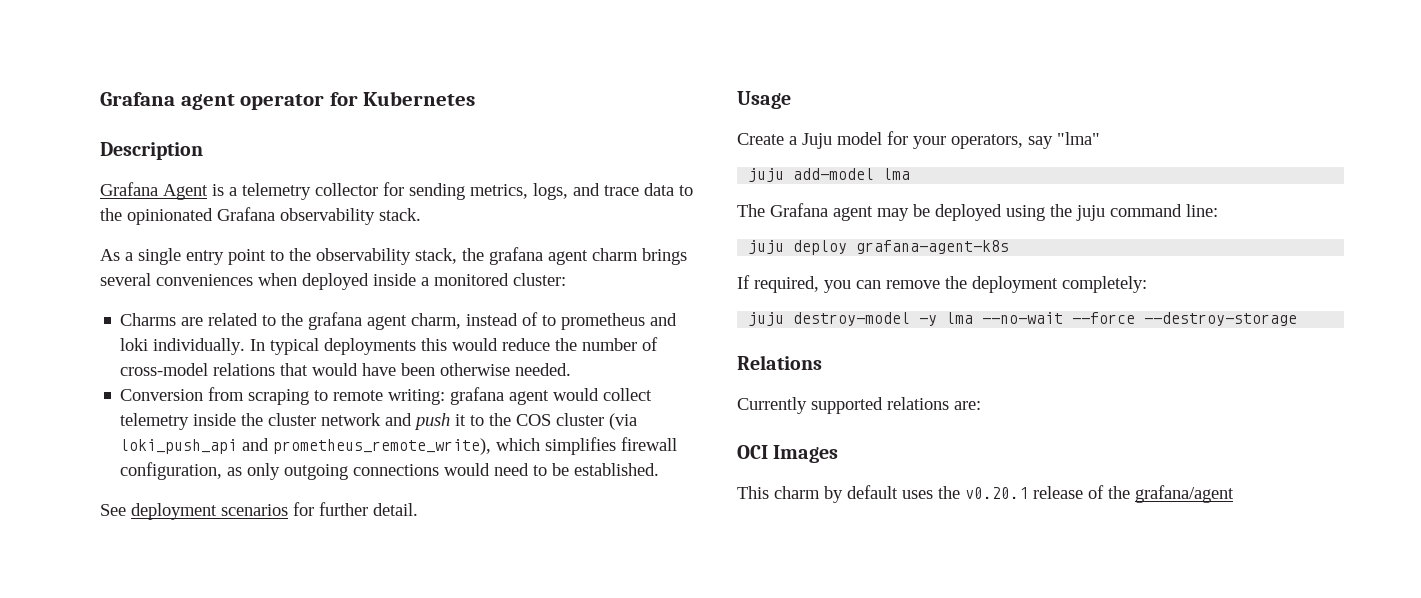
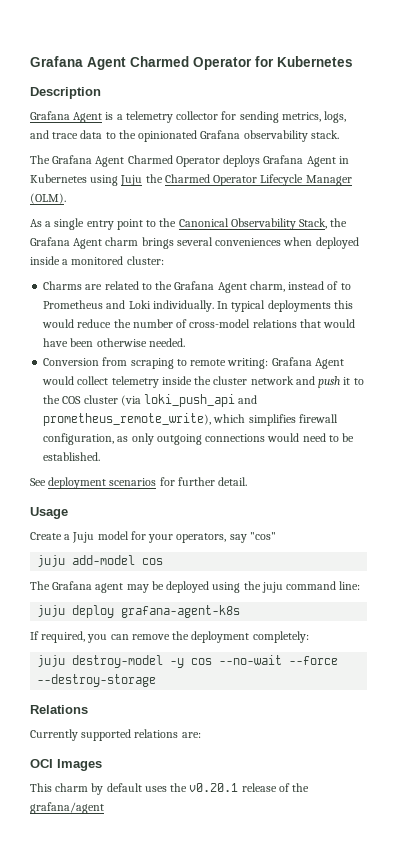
[100,92,325,110] Grafana agent operator -> [30,56,252,70] Grafana Agent Charmed Operator
(421, 214) none -> [30,155,349,167] [30,174,352,186] [30,193,66,204] // The Grafana Agent Charmed Operator deploys Grafana Agent in Kubernetes using Juju the Charmed Operator Lifecycle Manager (OLM).
[316,247,588,265] observability stack, the grafana agent -> [178,218,348,230] [30,237,103,249] Canonical Observability Stack, the Grafana Agent
[308,312,408,330] grafana agent -> [174,281,247,293] Grafana Agent
[561,313,678,330] [120,338,149,351] prometheus and loki -> [43,300,151,309] Prometheus and Loki
[450,387,550,405] grafana agent -> [271,357,344,369] Grafana Agent
[1057,132,1100,145] "lma" -> [249,532,276,540] "cos"
[883,168,911,180] lma -> [142,558,164,565] cos
[946,312,974,324] lma -> [191,658,213,665] cos

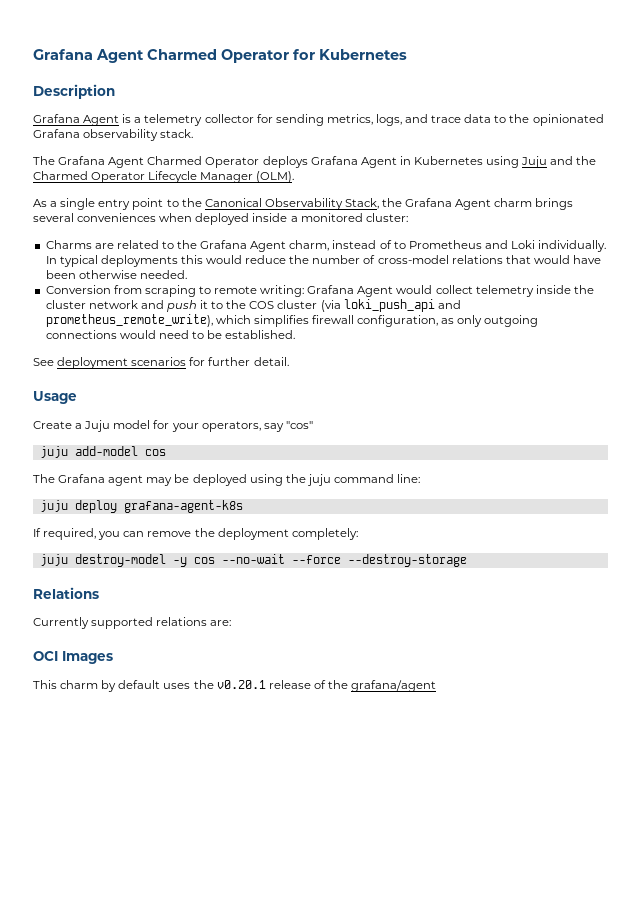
(143, 180) none -> [550,156,574,165] and

